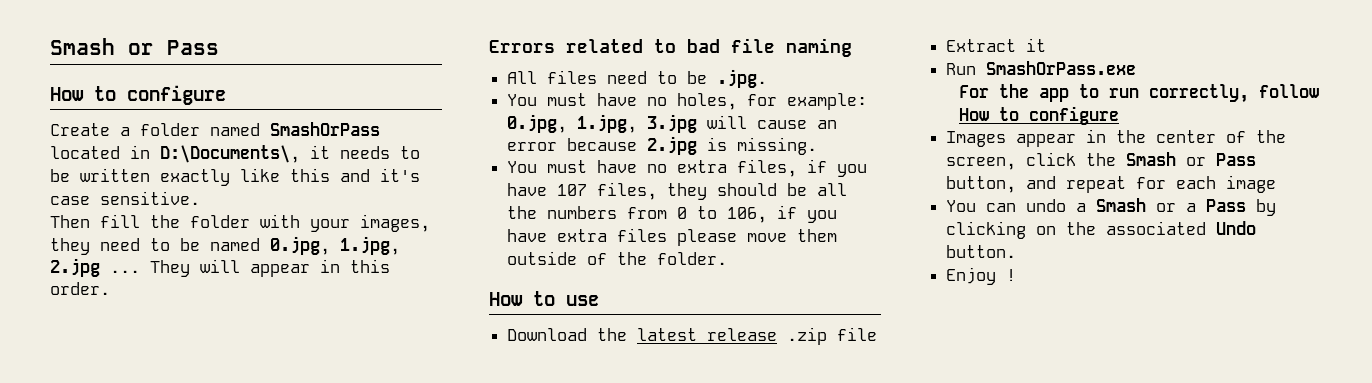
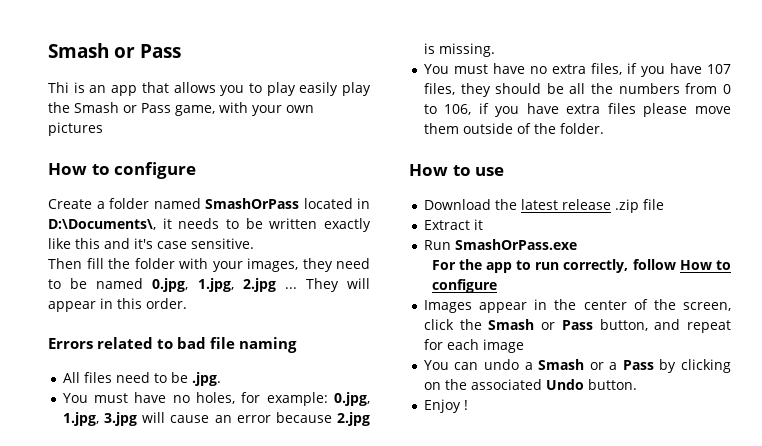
[50,38,219,55] Smash or Pass -> [48,43,182,58] [48,82,371,96] [48,102,314,116] [48,122,103,136] Smash or Pass // Thi is an app that allows you to play easily play the Smash or Pass game, with your own pictures

